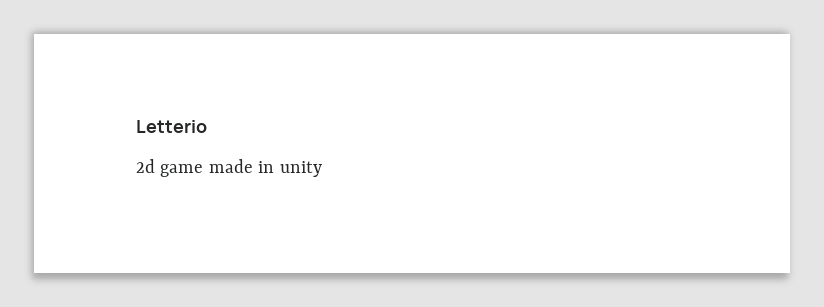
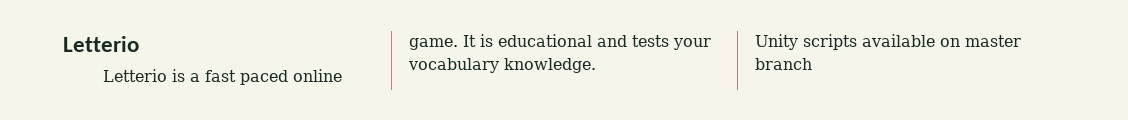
[136,159,322,177] 2d game made in unity -> [102,69,342,85] [409,34,711,50] [408,58,596,73] [755,34,1021,50] [755,58,812,70] Letterio is a fast paced online game. It is educational and tests your vocabulary knowledge. // Unity scripts available on master branch

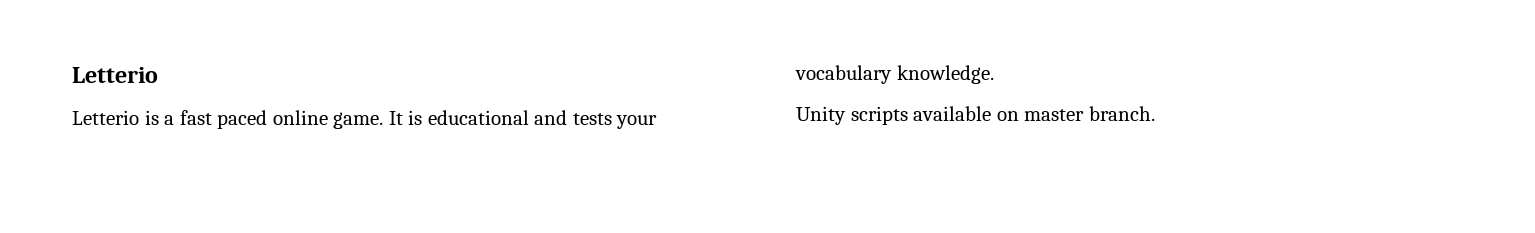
[755,58,812,70] branch -> [1088,106,1155,121] branch.

